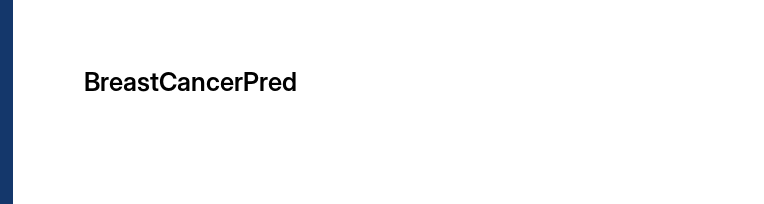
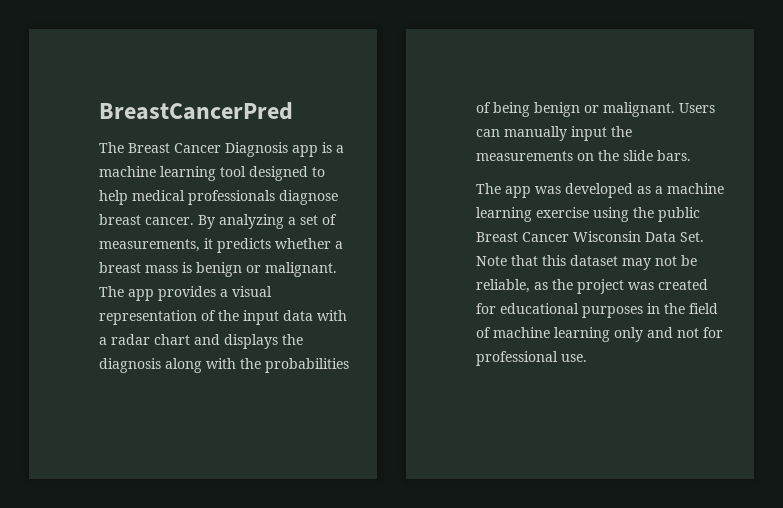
(297, 82) none -> [99,142,344,157] [99,166,325,181] [99,190,338,205] [99,214,337,229] [99,238,343,253] [99,262,337,277] [99,286,272,301] [99,310,347,325] [99,334,303,349] [99,358,349,373] [476,102,715,117] [476,126,632,141] [476,150,691,161] [476,183,724,198] [476,207,700,222] [476,231,704,242] [476,255,697,270] [476,279,708,294] [476,303,718,318] [476,327,723,342] [476,351,587,366] // The Breast Cancer Diagnosis app is a machine learning tool designed to help medical professionals diagnose breast cancer. By analyzing a set of measurements, it predicts whether a breast mass is benign or malignant. The app provides a visual representation of the input data with a radar chart and displays the diagnosis along with the probabilities of being benign or malignant. Users can manually input the measurements on the slide bars. // The app was developed as a machine learning exercise using the public Breast Cancer Wisconsin Data Set. Note that this dataset may not be reliable, as the project was created for educational purposes in the field of machine learning only and not for professional use.

